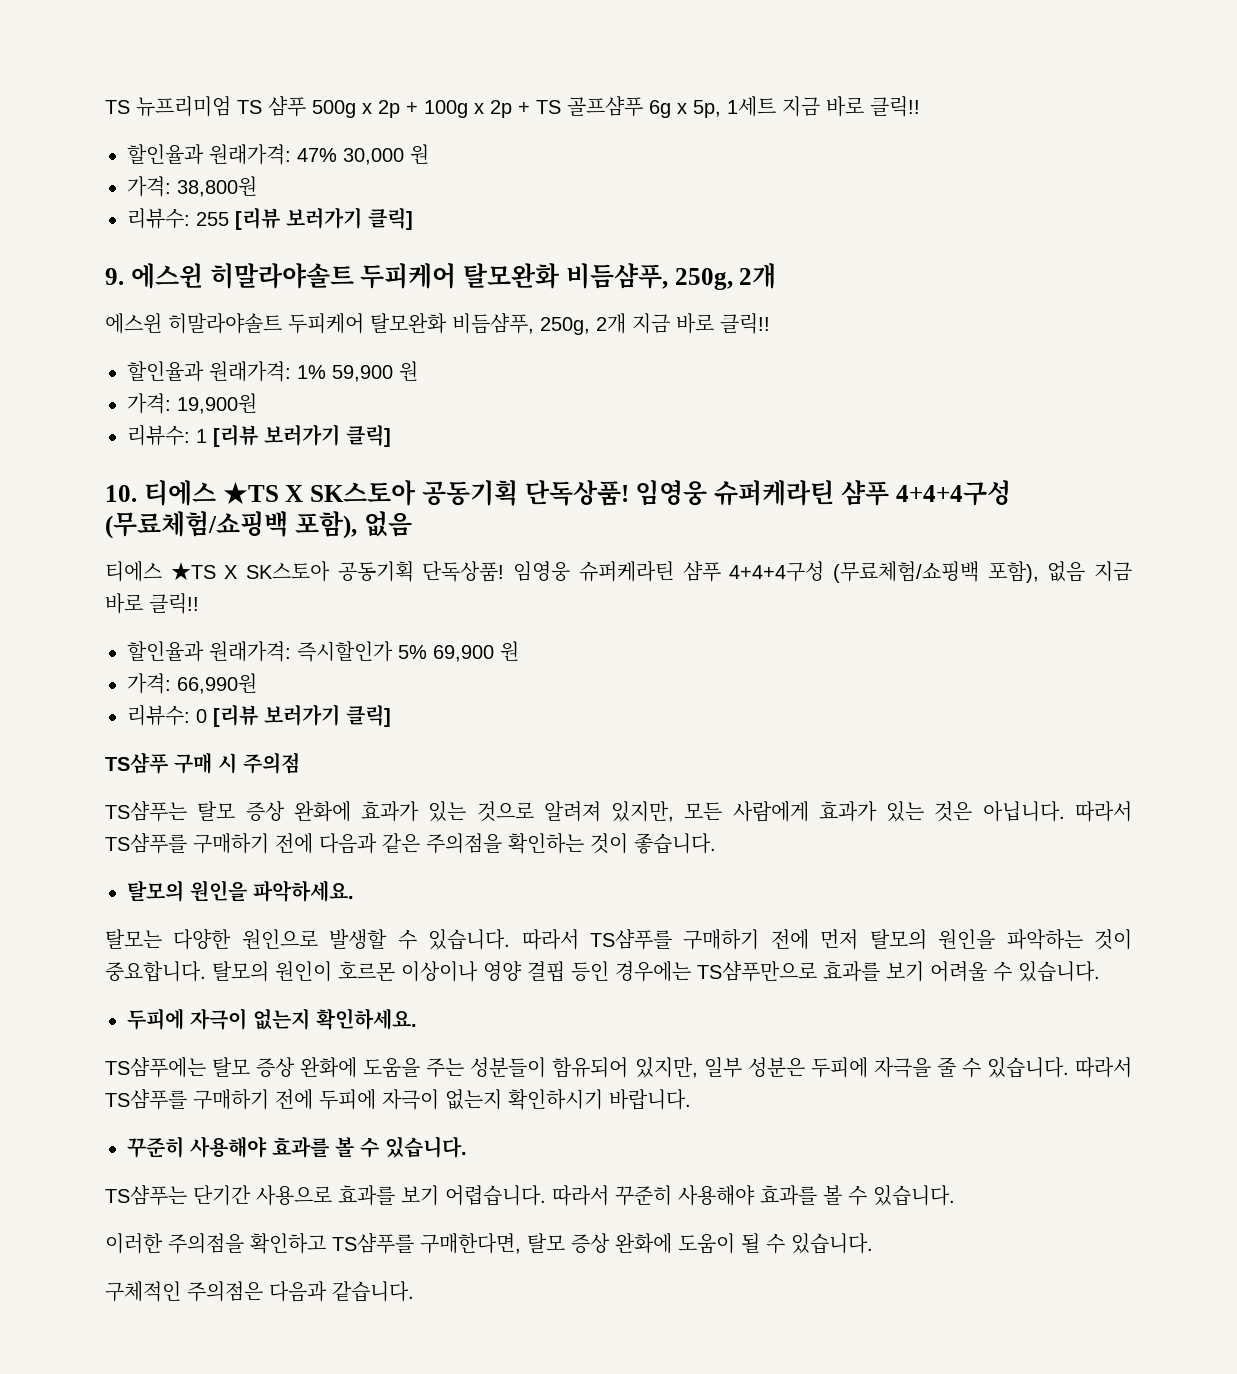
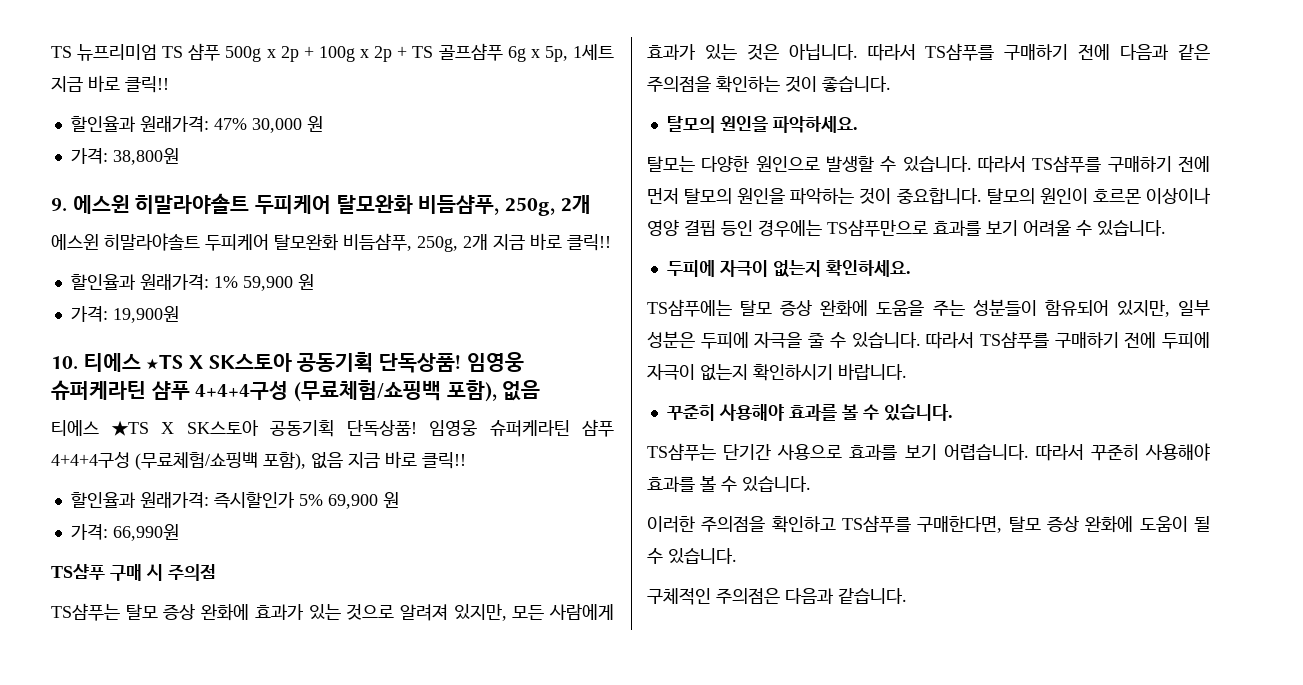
[127,207,413,230] // 리뷰수: 255 [리뷰 보러가기 클릭] -> (179, 156) none
[127,424,391,447] // 리뷰수: 1 [리뷰 보러가기 클릭] -> (179, 314) none
[127,704,391,727] // 리뷰수: 0 [리뷰 보러가기 클릭] -> (179, 532) none

